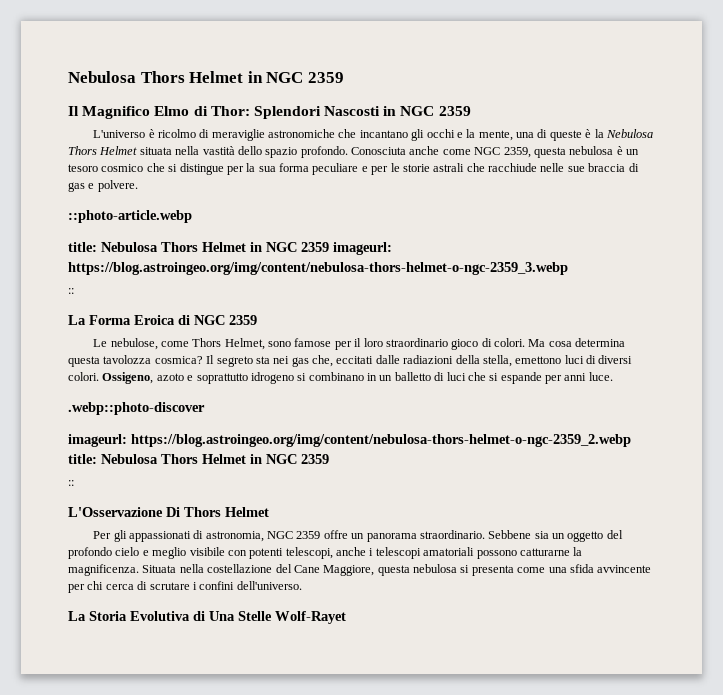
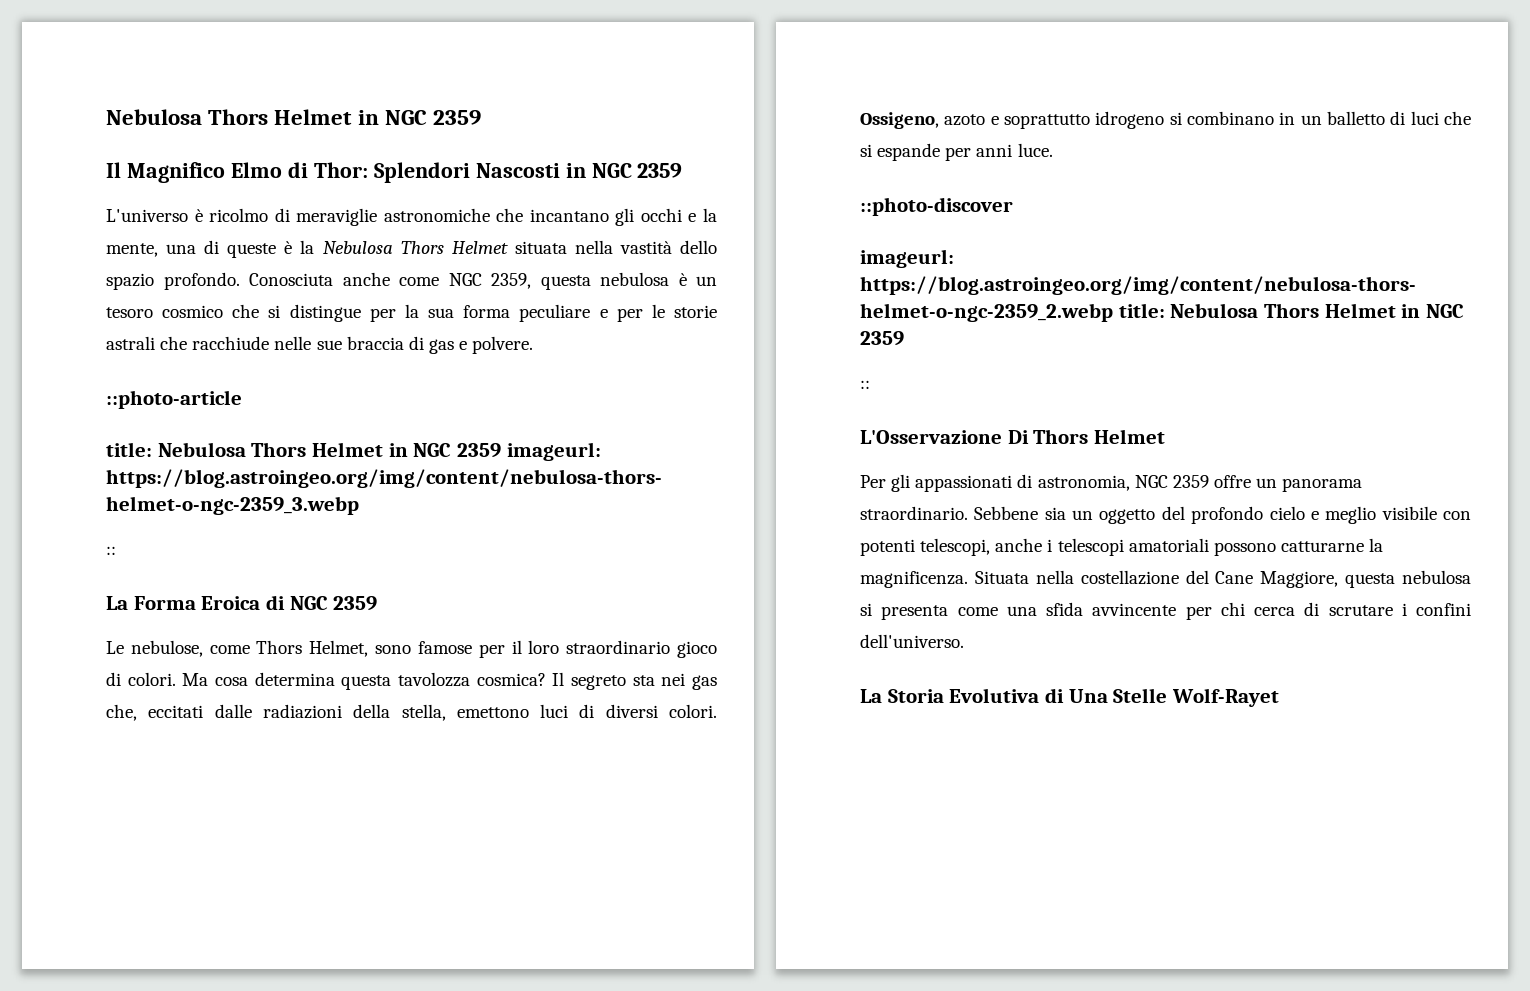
[68,210,192,223] ::photo-article.webp -> [106,390,242,409] ::photo-article
[68,402,205,415] .webp::photo-discover -> [860,197,1013,216] ::photo-discover

